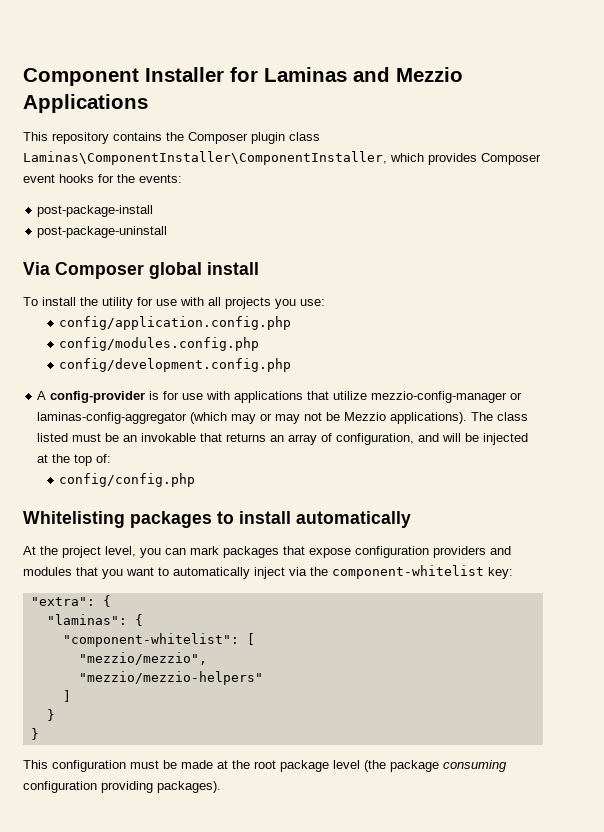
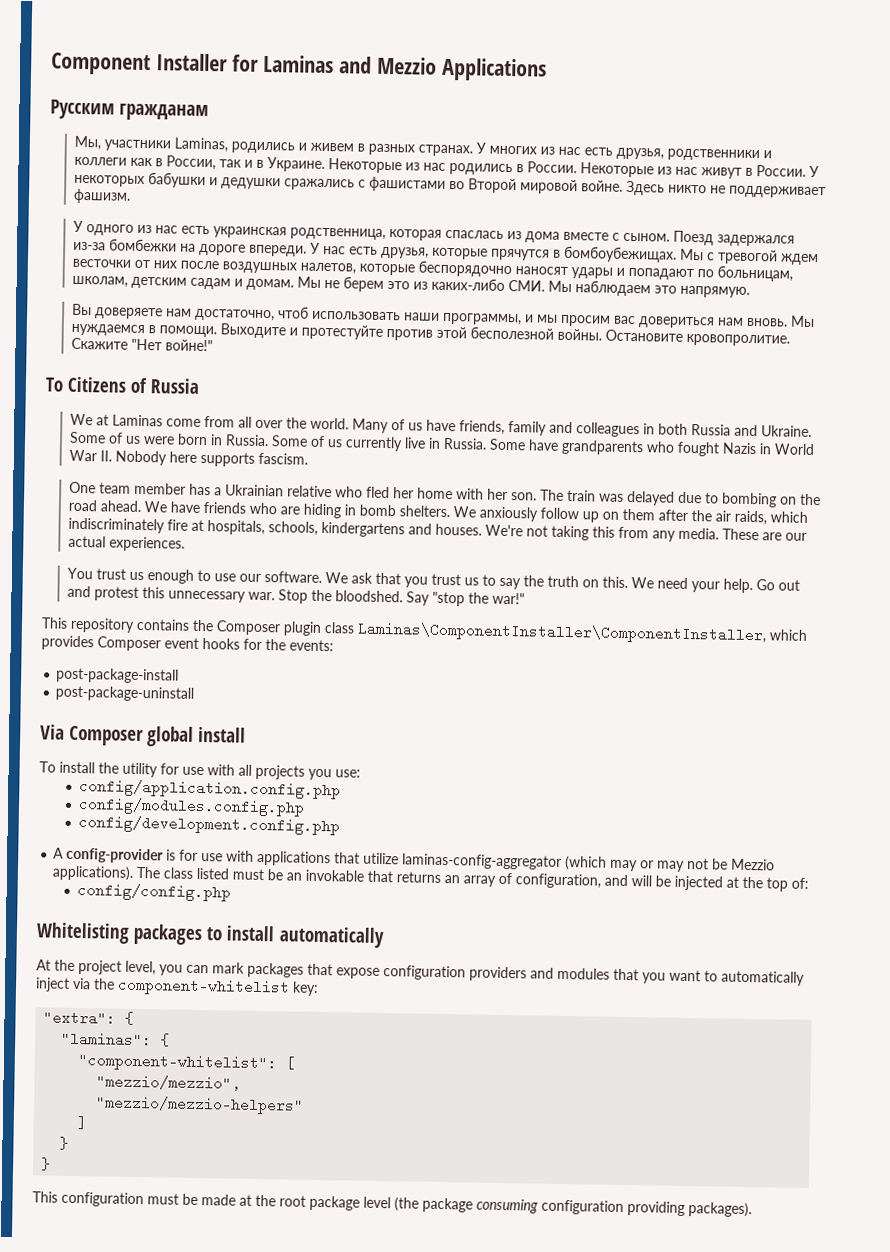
(148, 103) none -> [50,99,210,122] [73,135,772,162] [73,155,819,179] [73,172,826,199] [72,188,131,204] [72,220,795,247] [72,238,819,266] [71,258,793,282] [71,275,750,298] [71,303,815,329] [70,323,790,347] [70,337,213,352] [45,376,201,394] [69,413,812,438] [68,431,815,457] [68,449,308,467] [68,481,821,508] [67,499,808,526] [67,517,807,542] [67,535,185,552] [66,567,800,594] [66,585,525,607] // Русским гражданам // Мы, участники Laminas, родились и живем в разных странах. У многих из нас есть друзья, родственники и коллеги как в России, так и в Украине. Некоторые из нас родились в России. Некоторые из нас живут в России. У некоторых бабушки и дедушки сражались с фашистами во Второй мировой войне. Здесь никто не поддерживает фашизм. // У одного из нас есть украинская родственница, которая спаслась из дома вместе с сыном. Поезд задержался из-за бомбежки на дороге впереди. У нас есть друзья, которые прячутся в бомбоубежищах. Мы с тревогой ждем весточки от них после воздушных налетов, которые беспорядочно наносят удары и попадают по больницам, школам, детским садам и домам. Мы не берем это из каких-либо СМИ. Мы наблюдаем это напрямую. // Вы доверяете нам достаточно, чтоб использовать наши программы, и мы просим вас довериться нам вновь. Мы нуждаемся в помощи. Выходите и протестуйте против этой бесполезной войны. Остановите кровопролитие. Скажите "Нет войне!" // To Citizens of Russia // We at Laminas come from all over the world. Many of us have friends, family and colleagues in both Russia and Ukraine. Some of us were born in Russia. Some of us currently live in Russia. Some have grandparents who fought Nazis in World War II. Nobody here supports fascism. // One team member has a Ukrainian relative who fled her home with her son. The train was delayed due to bombing on the road ahead. We have friends who are hiding in bomb shelters. We anxiously follow up on them after the air raids, which indiscriminately fire at hospitals, schools, kindergartens and houses. We're not taking this from any media. These are our actual experiences. // You trust us enough to use our software. We ask that you trust us to say the truth on this. We need your help. Go out and protest this unnecessary war. Stop the bloodshed. Say "stop the war!"
[371,391,523,403] mezzio-config-manager or -> (400, 858) none

